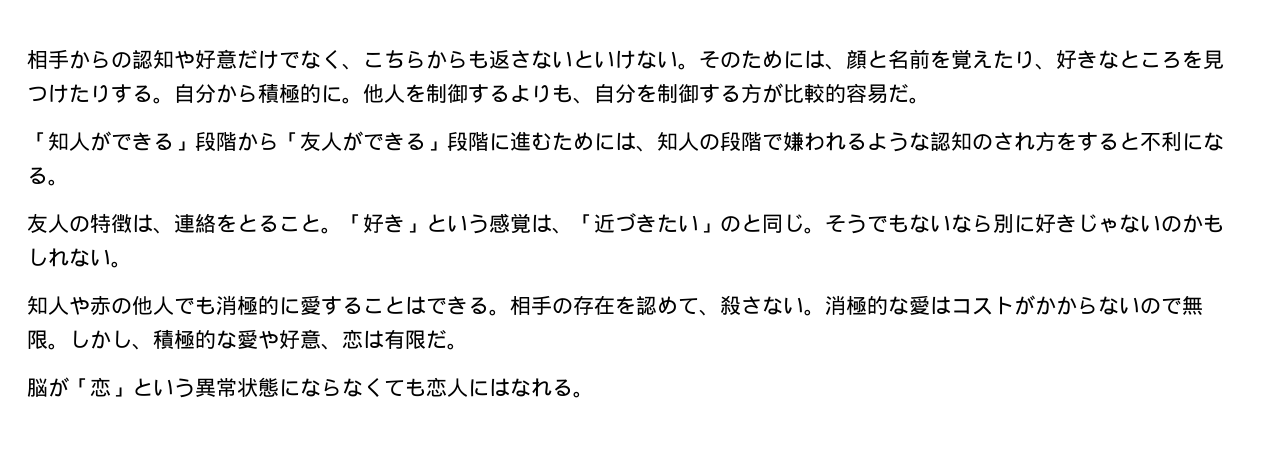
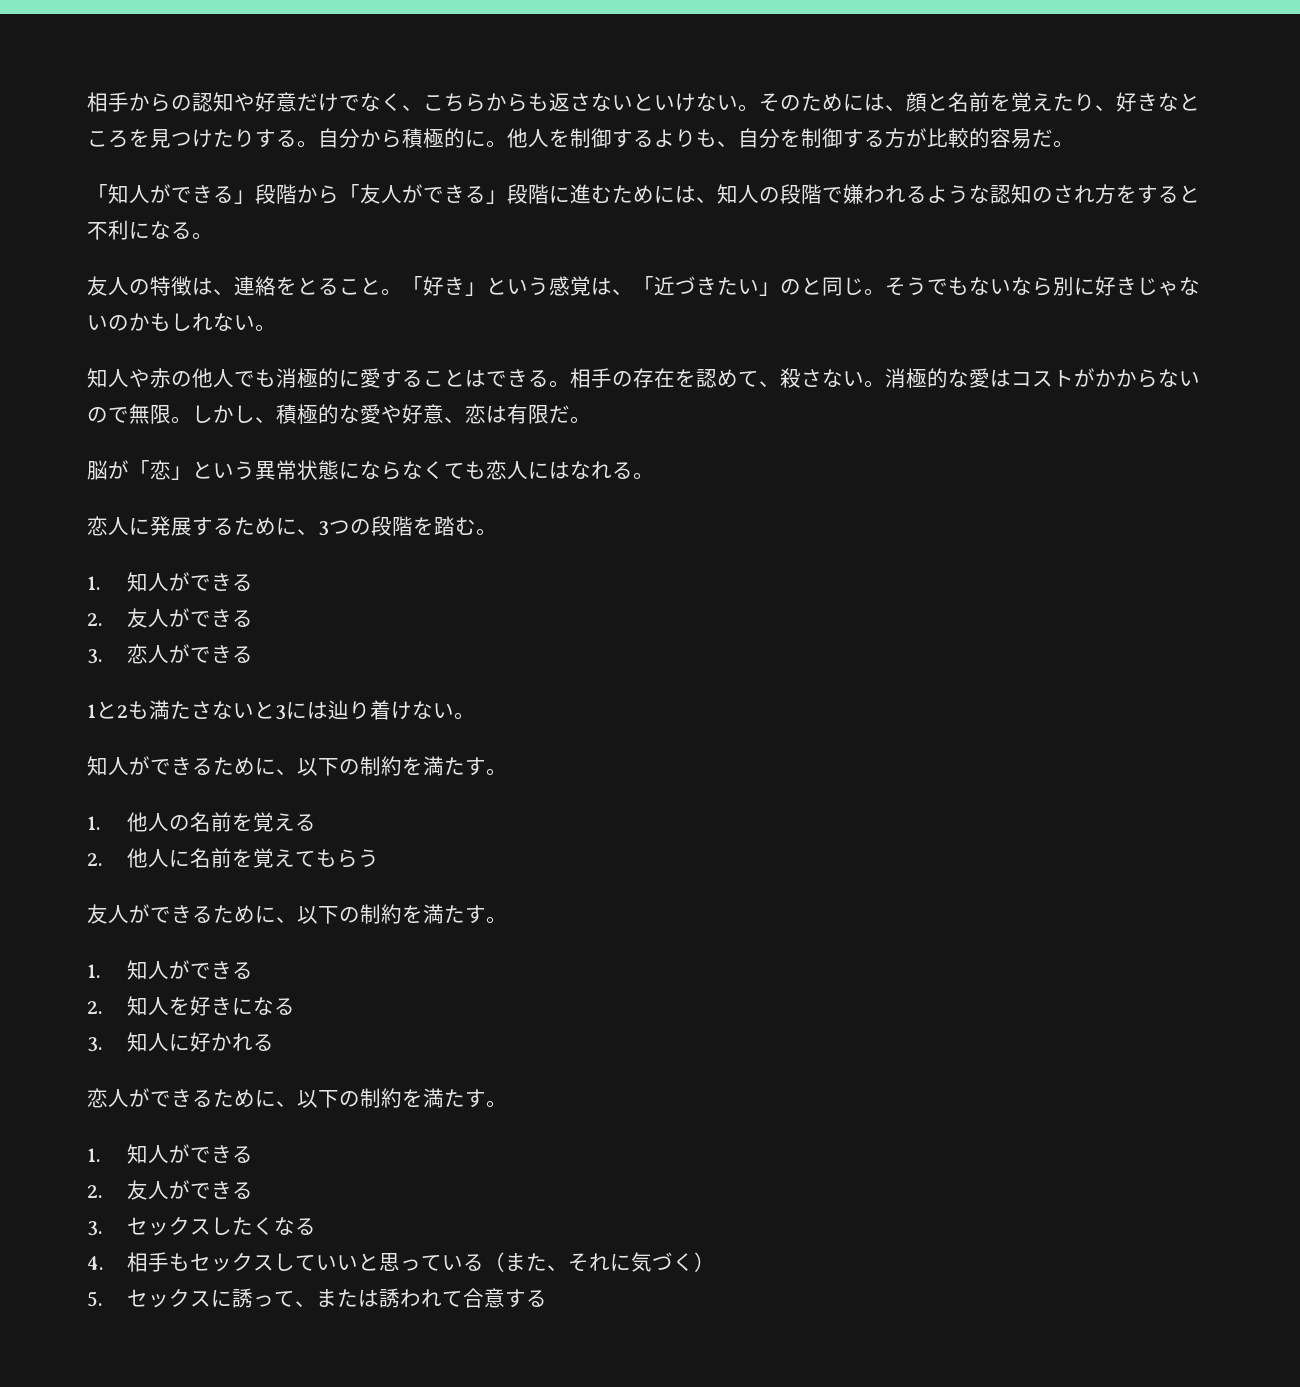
(594, 394) none -> [87,516,497,536] [87,572,253,592] [87,608,253,628] [87,644,253,664] [87,700,475,720] [87,756,507,776] [87,812,316,832] [87,848,379,868] [87,904,507,924] [87,960,253,980] [87,996,295,1016] [87,1032,274,1052] [87,1088,507,1108] [87,1144,253,1164] [87,1180,253,1200] [87,1216,316,1236] [87,1252,715,1272] [87,1288,547,1308] // 恋人に発展するために、3つの段階を踏む。 // 1.知人ができる // 2.友人ができる // 3.恋人ができる // 1と2も満たさないと3には辿り着けない。 // 知人ができるために、以下の制約を満たす。 // 1.他人の名前を覚える // 2.他人に名前を覚えてもらう // 友人ができるために、以下の制約を満たす。 // 1.知人ができる // 2.知人を好きになる // 3.知人に好かれる // 恋人ができるために、以下の制約を満たす。 // 1.知人ができる // 2.友人ができる // 3.セックスしたくなる // 4.相手もセックスしていいと思っている（また、それに気づく） // 5.セックスに誘って、または誘われて合意する

